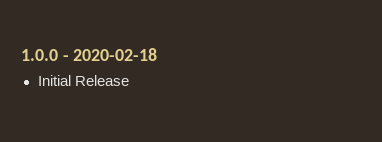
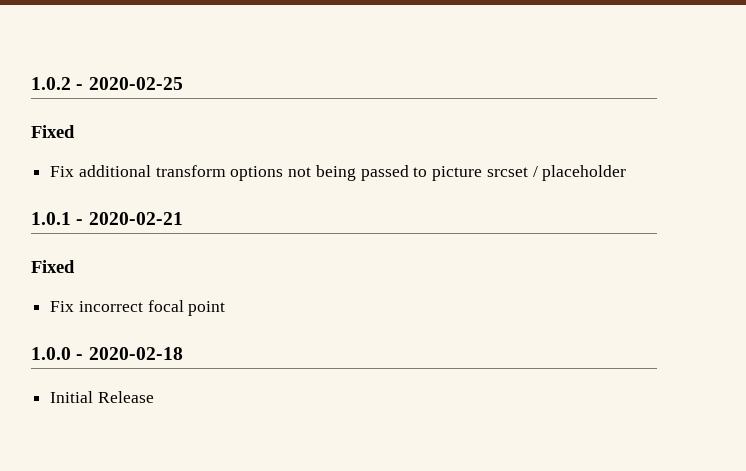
(21, 55) none -> [31,77,183,90] [31,125,75,138] [50,165,627,181] [31,212,183,225] [31,260,75,273] [50,300,226,316] 1.0.2 - 2020-02-25 // Fixed // Fix additional transform options not being passed to picture srcset / placeholder // 1.0.1 - 2020-02-21 // Fixed // Fix incorrect focal point //

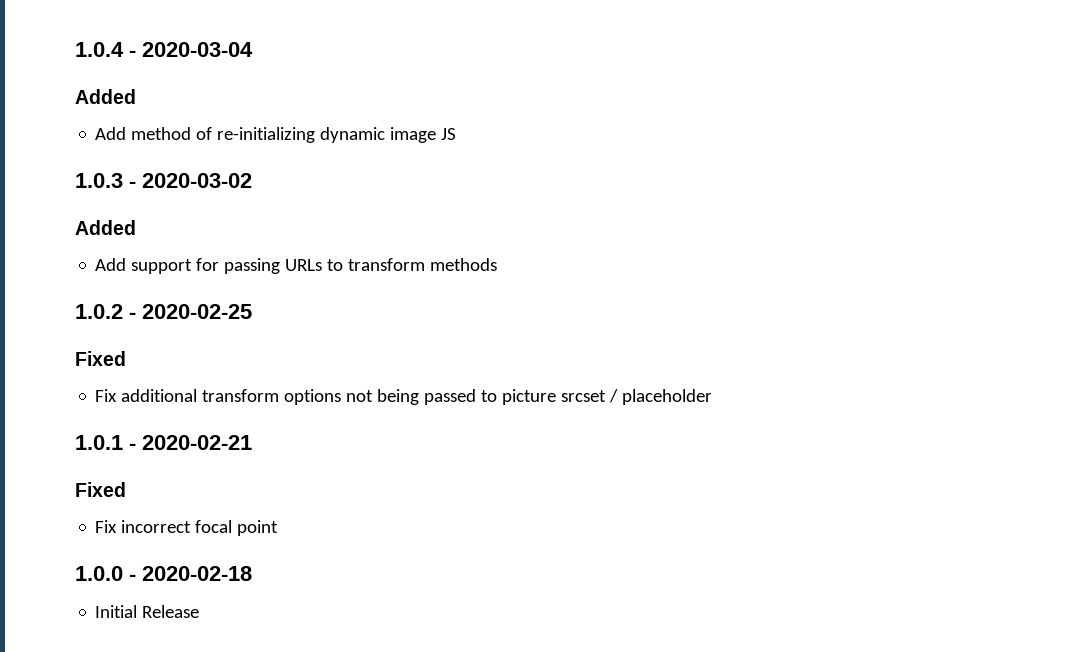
(31, 83) none -> [75,42,253,57] [75,89,136,104] [95,127,457,143] [75,173,252,188] [75,220,136,235] [95,258,498,274] 1.0.4 - 2020-03-04 // Added // Add method of re-initializing dynamic image JS // 1.0.3 - 2020-03-02 // Added // Add support for passing URLs to transform methods //

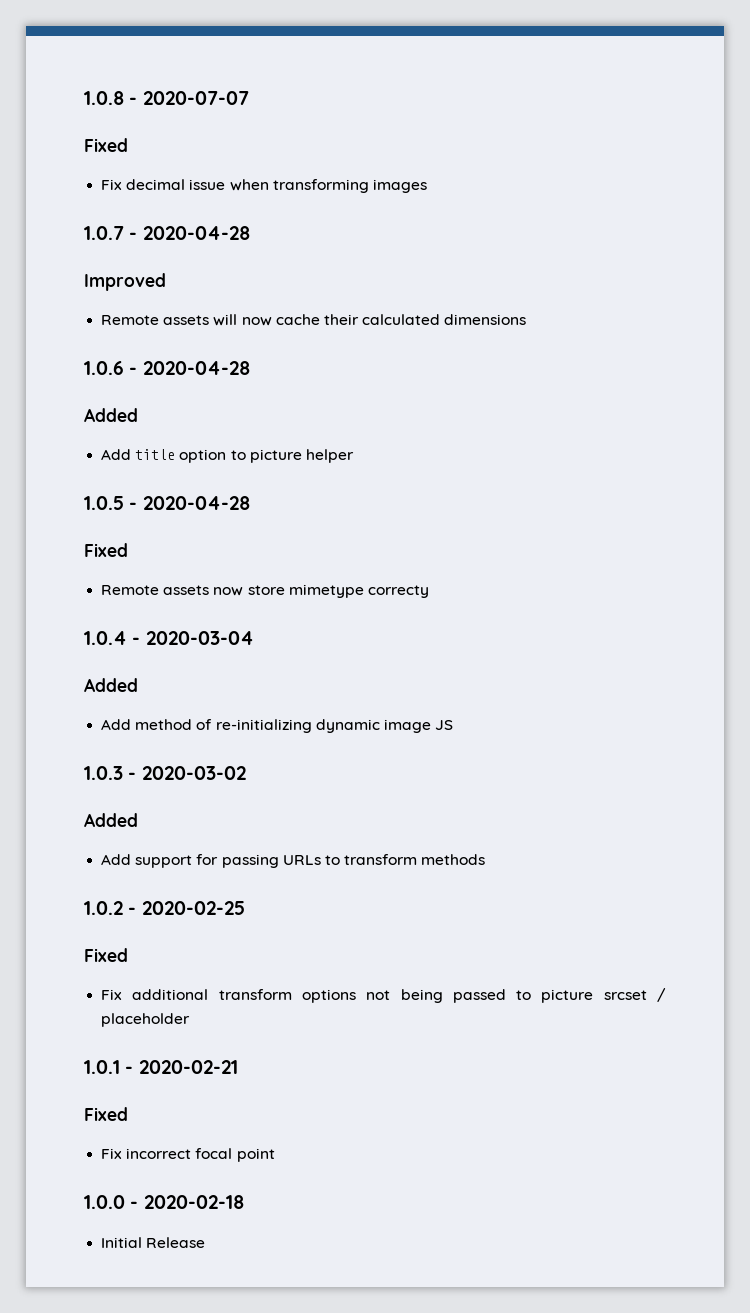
(75, 49) none -> [84,91,249,105] [84,138,128,152] [101,179,427,193] [84,226,250,240] [84,273,166,291] [101,314,527,326] [84,361,250,375] [84,408,138,422] [101,449,354,463] [84,496,250,510] [84,543,128,557] [101,584,429,598] 1.0.8 - 2020-07-07 // Fixed // Fix decimal issue when transforming images // 1.0.7 - 2020-04-28 // Improved // Remote assets will now cache their calculated dimensions // 1.0.6 - 2020-04-28 // Added // Add title option to picture helper // 1.0.5 - 2020-04-28 // Fixed // Remote assets now store mimetype correcty //

